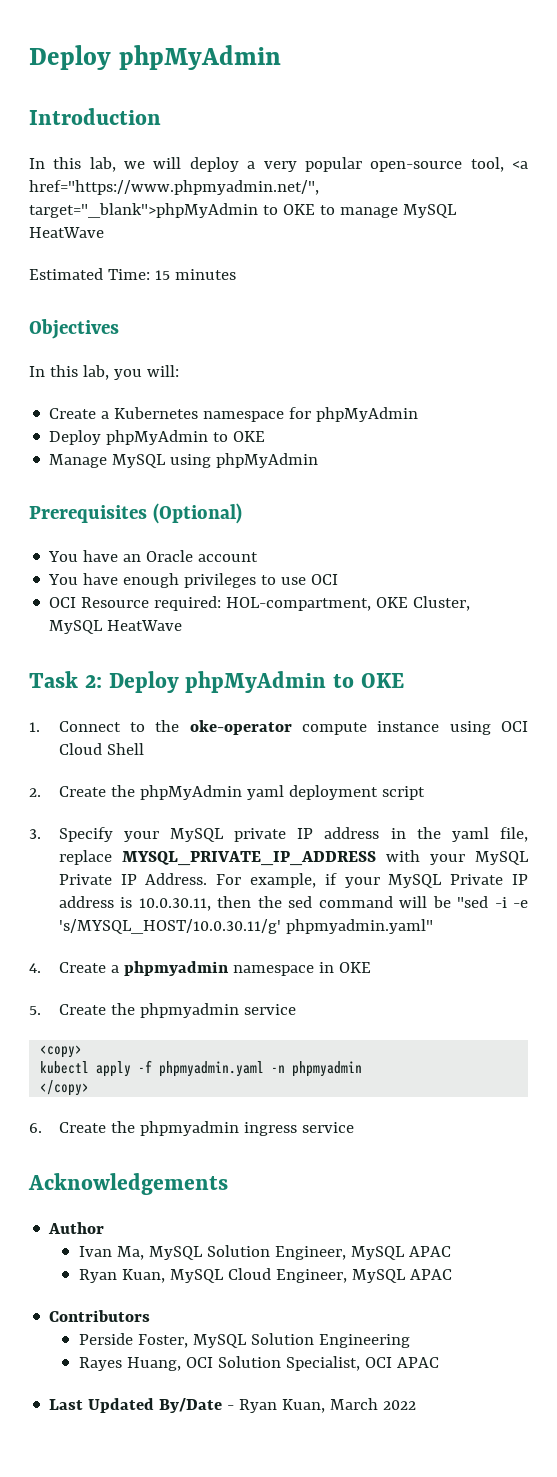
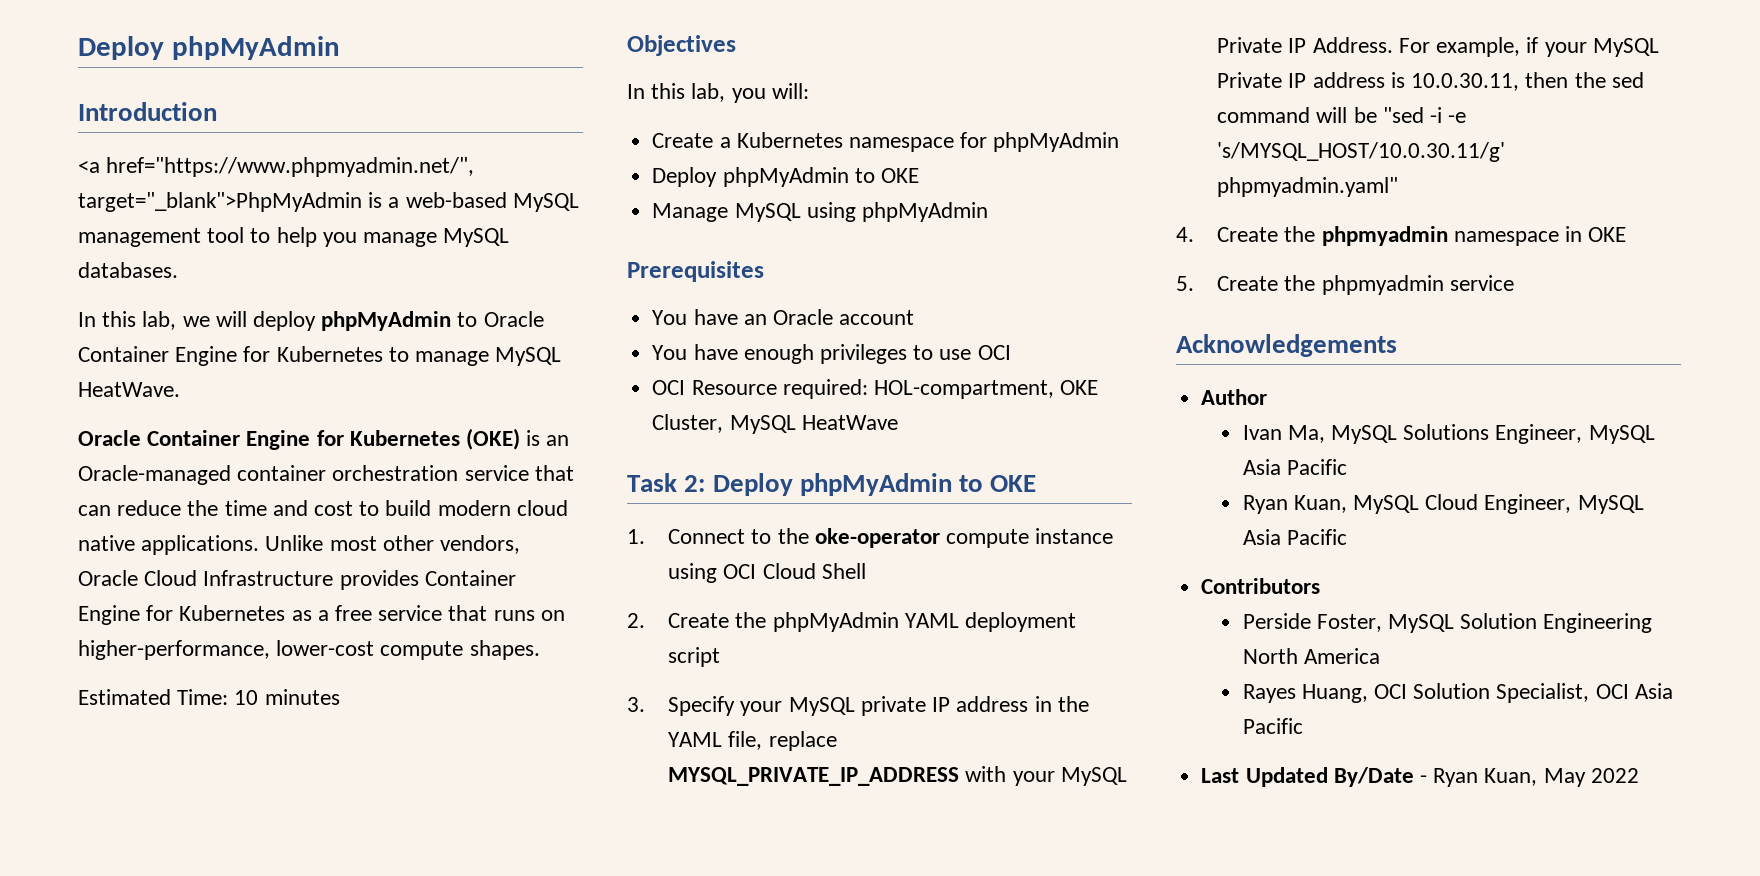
(161, 116) none -> [78,157,475,177] [78,192,579,212] [78,227,510,247] [78,262,178,278] // <a href="https://www.phpmyadmin.net/", target="_blank">PhpMyAdmin is a web-based MySQL management tool to help you manage MySQL databases.
[247,157,528,172] [29,180,319,195] [29,203,457,218] [29,227,104,238] a very popular open-source tool, <a href="https://www.phpmyadmin.net/", target="_blank">phpMyAdmin to OKE to manage MySQL HeatWave -> [321,311,544,331] [78,346,562,366] [78,382,180,397] [78,428,570,450] [78,465,574,485] [78,500,568,516] [78,535,521,555] [78,570,516,590] [78,605,565,625] [78,640,540,660] phpMyAdmin to Oracle Container Engine for Kubernetes to manage MySQL HeatWave. // Oracle Container Engine for Kubernetes (OKE) is an Oracle-managed container orchestration service that can reduce the time and cost to build modern cloud native applications. Unlike most other vendors, Oracle Cloud Infrastructure provides Container Engine for Kubernetes as a free service that runs on higher-performance, lower-cost compute shapes.
[154,270,170,280] 15 -> [234,690,259,705] 10
[152,503,242,524] (Optional) -> (764, 271) none
[246,785,284,800] yaml -> [904,613,959,628] YAML
[451,827,489,842] yaml -> [668,732,723,747] YAML
[110,965,119,973] a -> [1284,226,1316,242] the
[40,1045,83,1058] [40,1060,363,1077] [40,1080,90,1096] [29,1121,354,1136] // <copy> // kubectl apply -f phpmyadmin.yaml -n phpmyadmin // </copy> // 6. Create the phpmyadmin ingress service -> (1514, 283) none
[207,1245,451,1260] Solution Engineer, MySQL APAC -> [1403,424,1655,444] [1242,459,1347,475] Solutions Engineer, MySQL Asia Pacific
[409,1269,452,1280] APAC -> [1242,529,1347,545] Asia Pacific
(411, 1341) none -> [1242,648,1380,664] North America
[396,1357,439,1368] APAC -> [1634,683,1673,699] [1242,718,1303,734] Asia Pacific
[330,1398,379,1410] March -> [1543,768,1586,787] May

